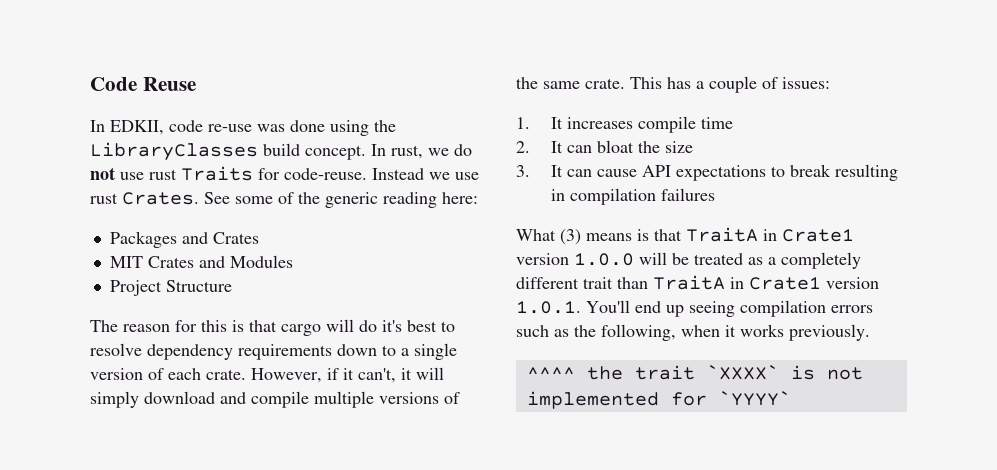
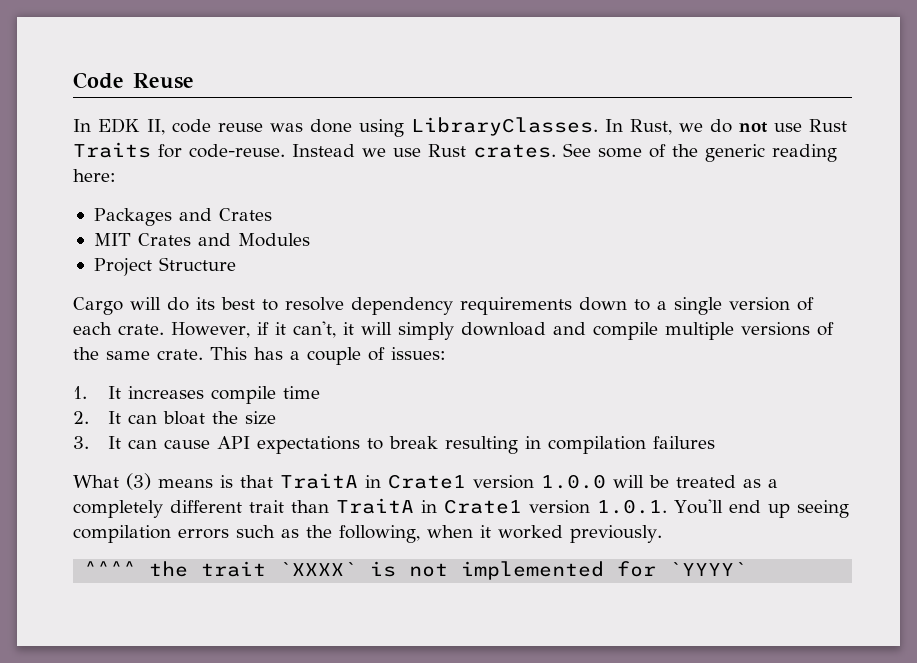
[110,120,396,136] [90,142,423,161] EDKII, code re-use was done using the LibraryClasses build concept. In rust, -> [98,117,672,137] EDK II, code reuse was done using LibraryClasses. In Rust,
[149,169,177,180] rust -> [809,119,847,132] Rust
[90,192,199,205] rust Crates. -> [428,144,556,158] Rust crates.
[90,320,321,336] The reason for this is that cargo -> [73,297,123,315] Cargo
[382,320,402,332] it's -> [196,297,215,310] its
[740,324,784,337] works -> [498,525,563,539] worked

